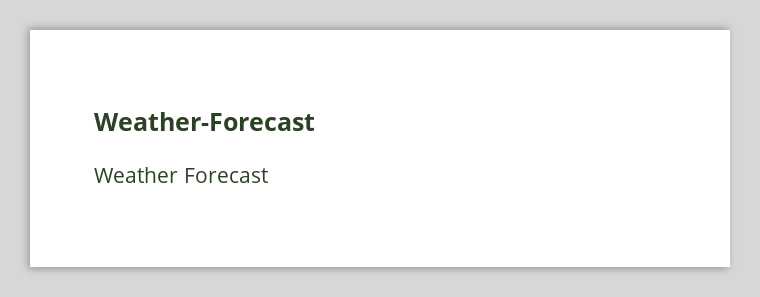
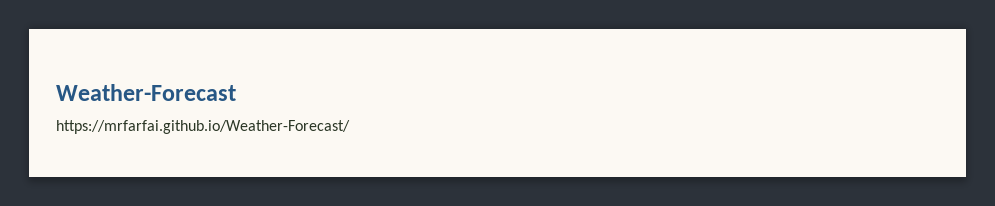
[94,167,268,183] Weather Forecast -> [56,120,350,134] https://mrfarfai.github.io/Weather-Forecast/

